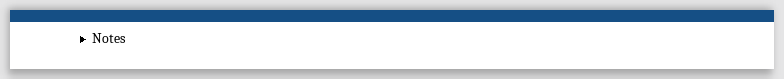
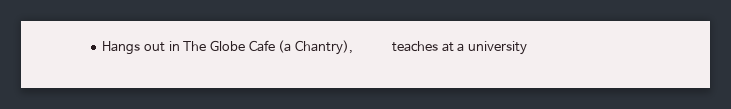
[92,33,127,43] Notes -> [102,40,527,55] Hangs out in The Globe Cafe (a Chantry), teaches at a university

